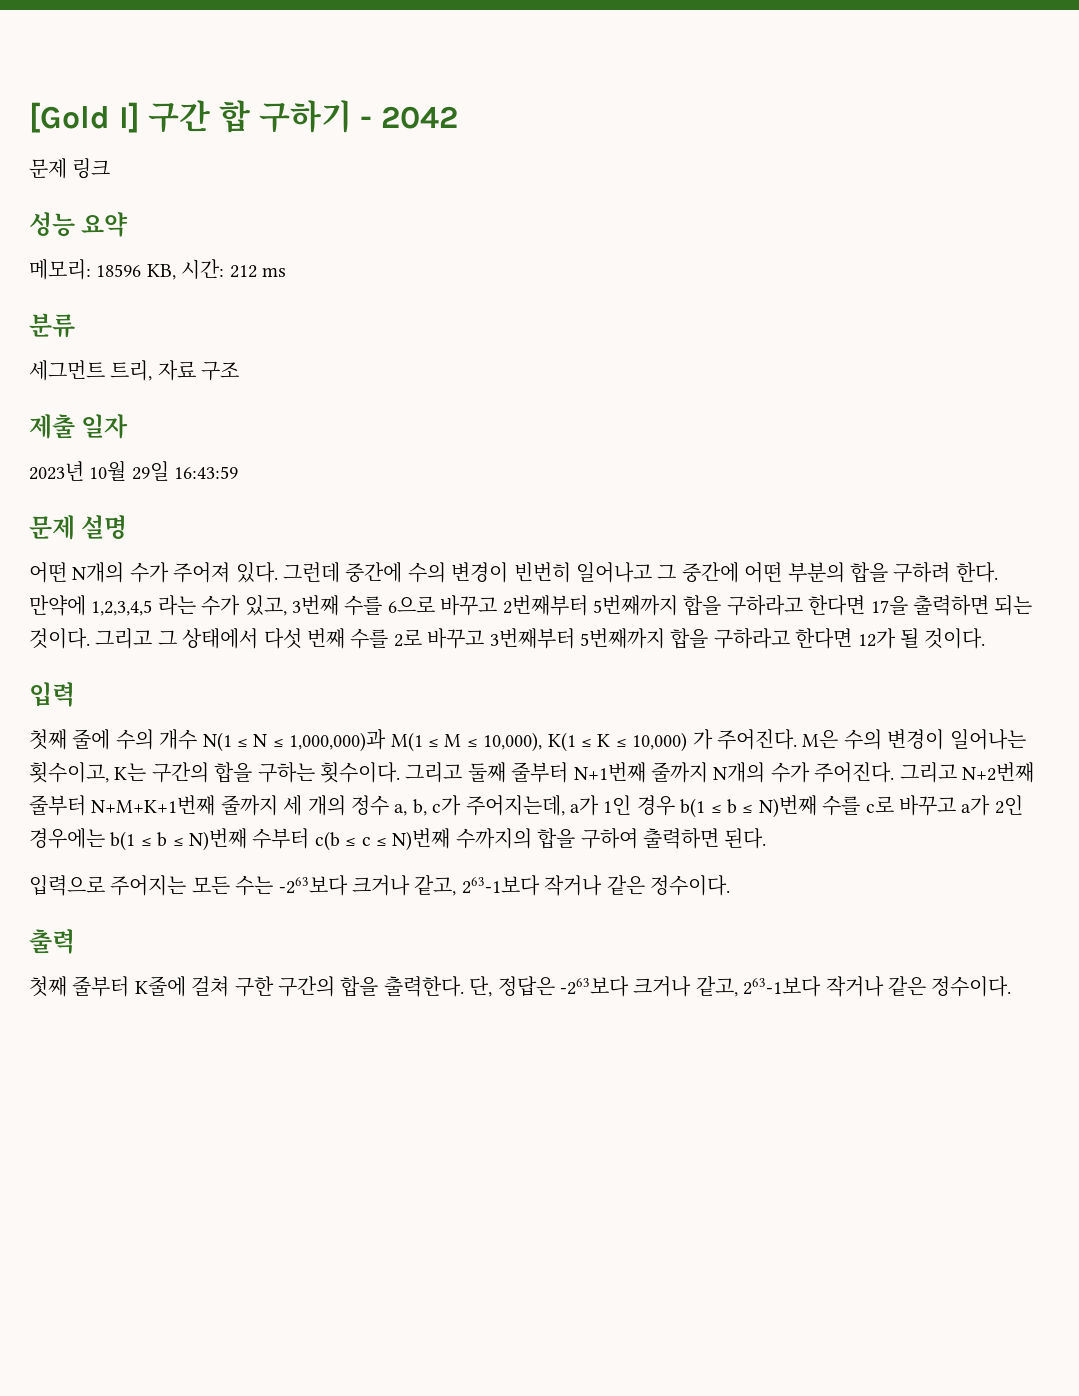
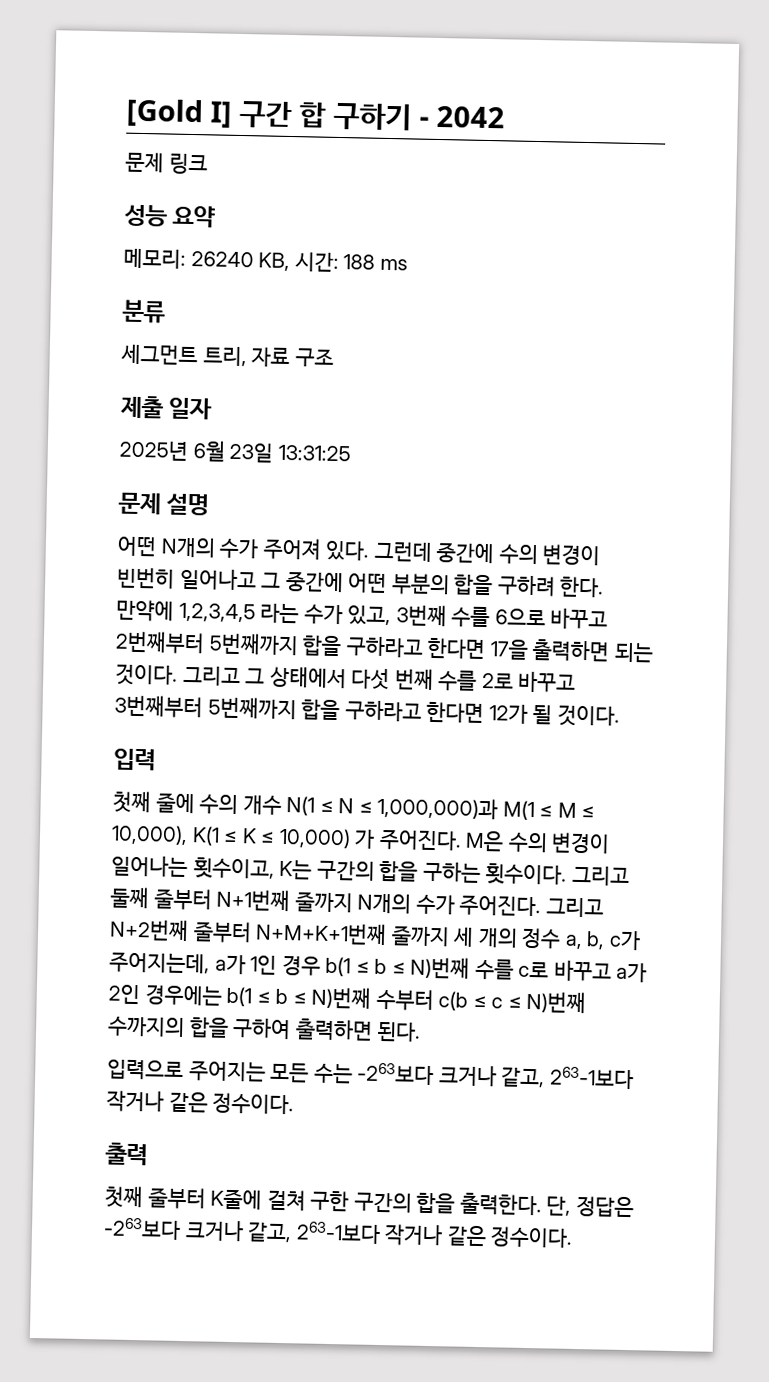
[96,264,142,277] 18596 -> [190,250,254,268] 26240
[229,265,257,278] 212 -> [343,254,376,270] 188
[29,460,239,481] 2023년 10월 29일 16:43:59 -> [119,440,351,463] 2025년 6월 23일 13:31:25

